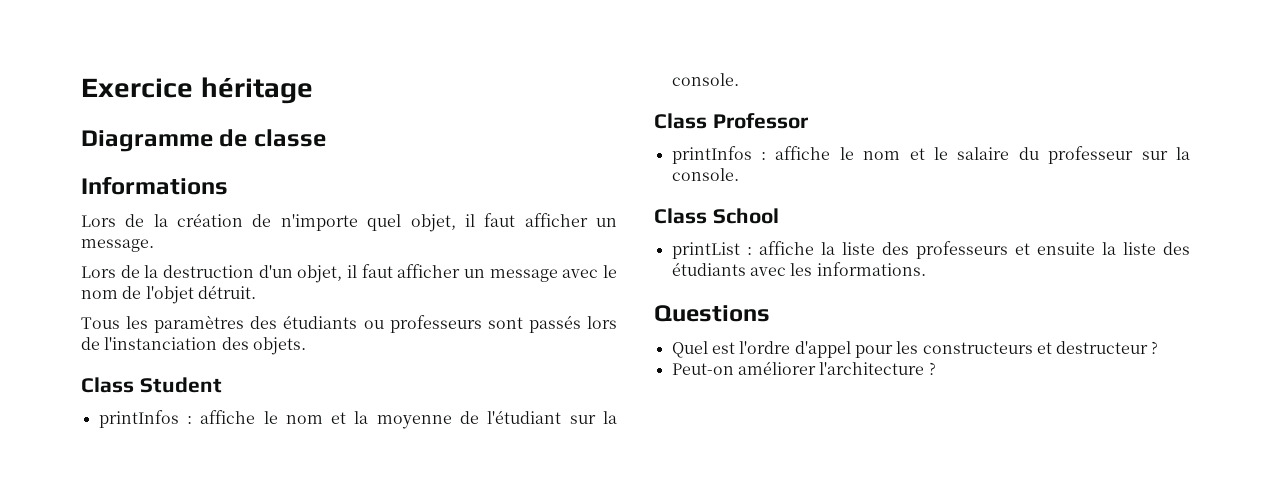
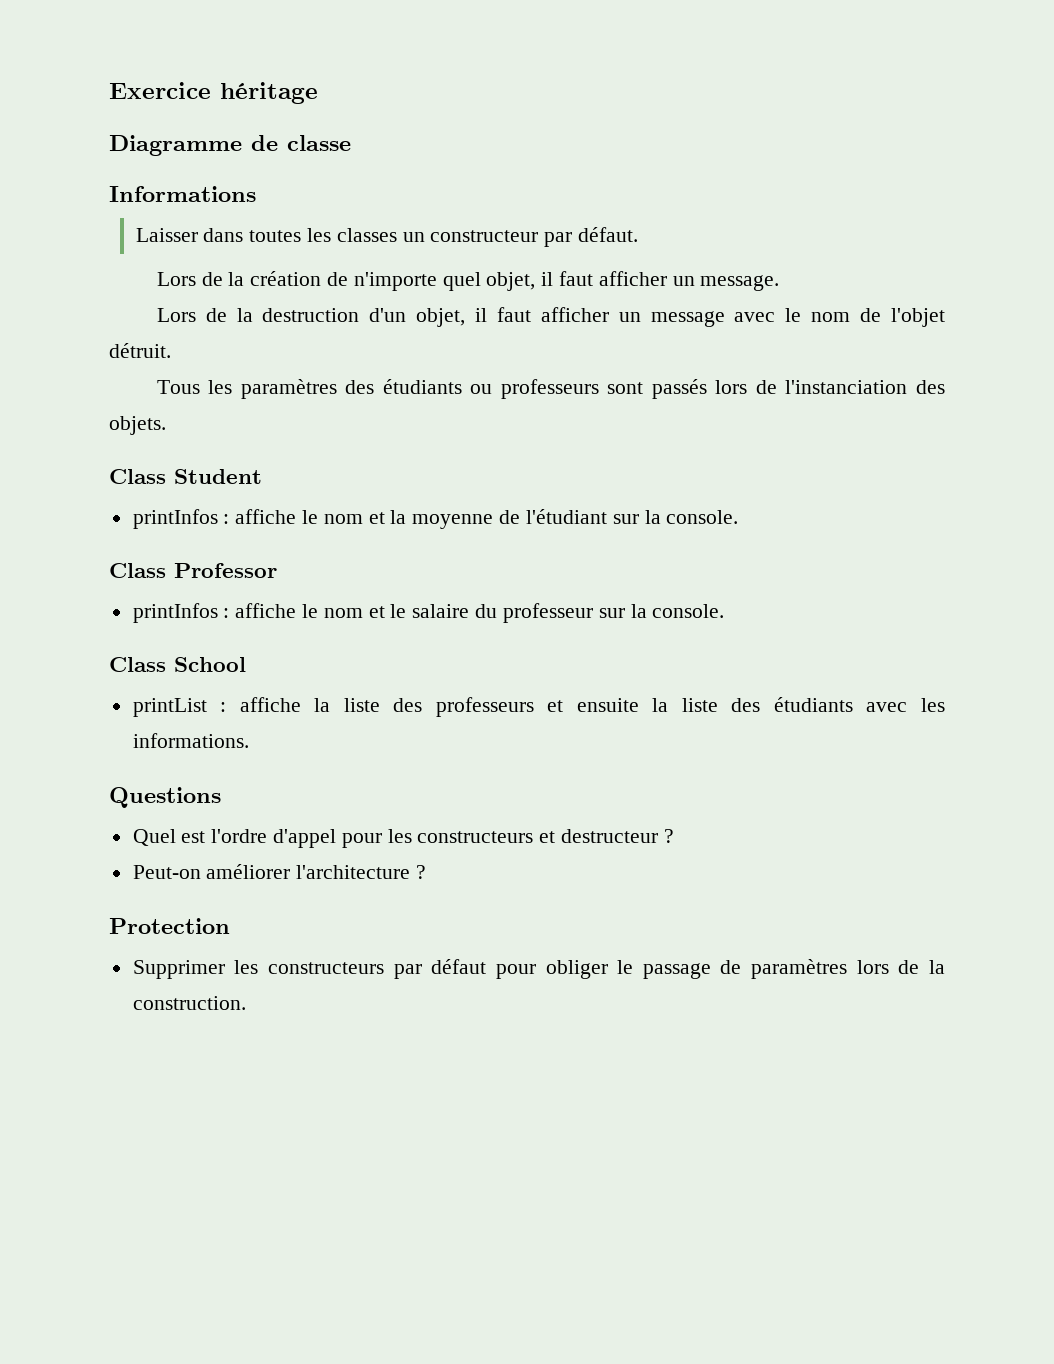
(228, 185) none -> [135,227,638,247] // Laisser dans toutes les classes un constructeur par défaut.
(936, 368) none -> [109,918,230,934] [132,959,945,979] [132,996,246,1010] // Protection // Supprimer les constructeurs par défaut pour obliger le passage de paramètres lors de la construction.

